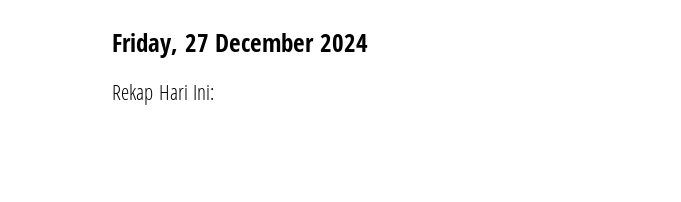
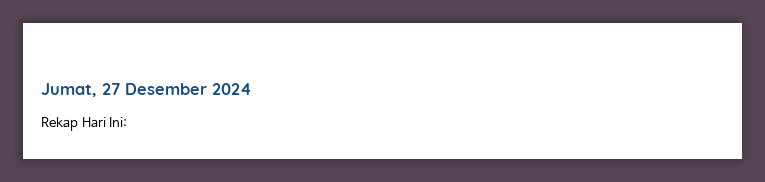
[112,33,315,58] Friday, 27 December -> [41,83,207,97] Jumat, 27 Desember

